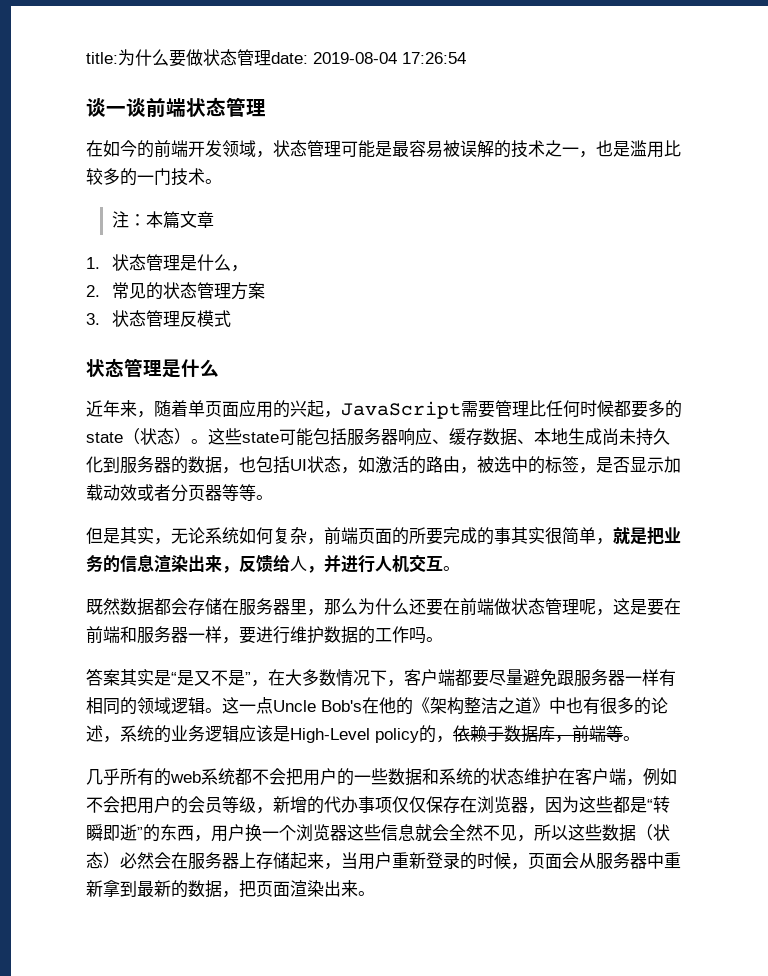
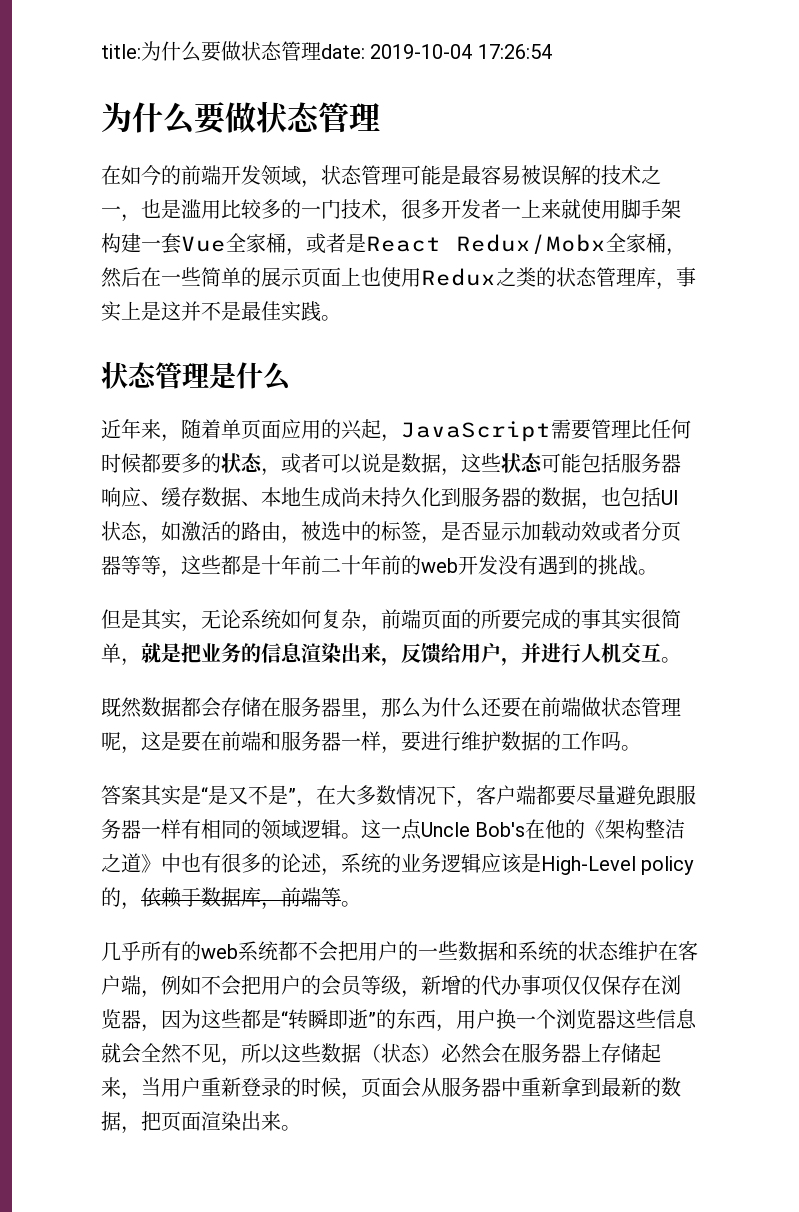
[313,52,397,64] 2019-08-04 -> [370,44,473,59] 2019-10-04
[86,98,186,118] 谈一谈前端 -> [101,102,256,135] 为什么要做
[205,179,222,184] [112,211,215,228] [86,254,249,272] [86,282,266,300] [86,310,232,327] 。 // 注：本篇文章 // 1.状态管理是什么， // 2.常见的状态管理方案 // 3.状态管理反模式 -> [381,199,681,222] [101,233,686,256] [101,267,696,290] [101,301,341,322] ，很多开发者一上来就使用脚手架构建一套Vue全家桶，或者是React Redux/Mobx全家桶，然后在一些简单的展示页面上也使用Redux之类的状态管理库，事实上是这并不是最佳实践。
[86,428,279,445] state（状态）。这些state -> [221,453,543,476] 状态，或者可以说是数据，这些状态
(256, 492) none -> [161,555,638,578] ，这些都是十年前二十年前的web开发没有遇到的挑战
[290,556,307,571] 人 -> [461,643,501,663] 用户

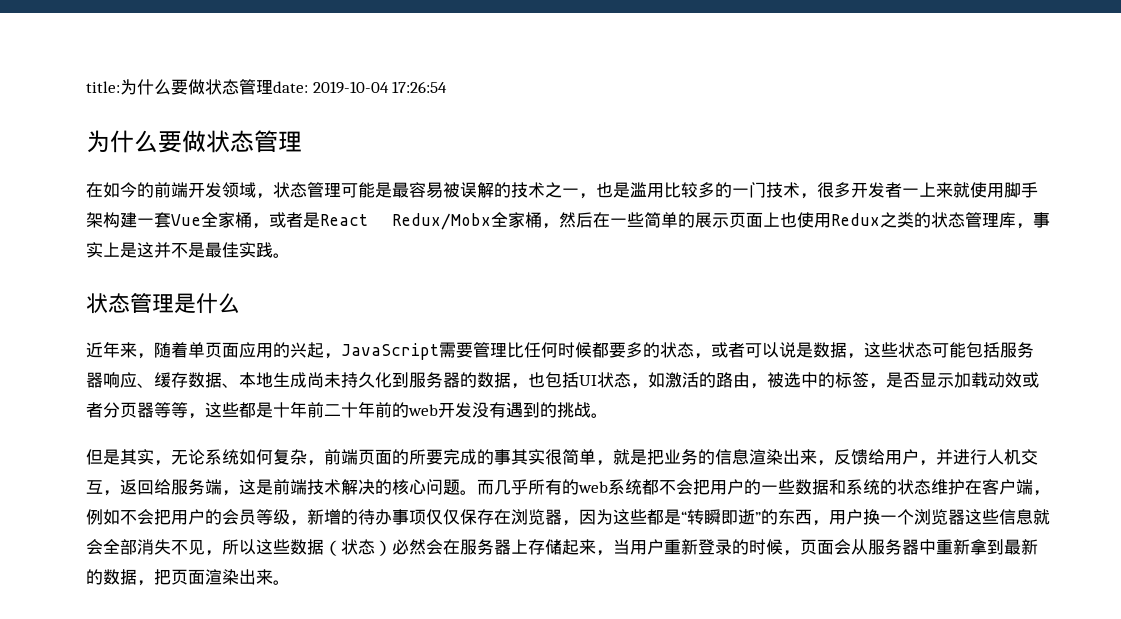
[661,657,681,663] [101,697,681,720] [101,731,641,754] [101,785,696,808] [101,819,686,840] [101,853,695,876] [101,887,361,910] 。 // 既然数据都会存储在服务器里，那么为什么还要在前端做状态管理呢，这是要在前端和服务器一样，要进行维护数据的工作吗。 // 答案其实是“是又不是”，在大多数情况下，客户端都要尽量避免跟服务器一样有相同的领域逻辑。这一点Uncle Bob's在他的《架构整洁之道》中也有很多的论述，系统的业务逻辑应该是High-Level policy的，依赖于数据库，前端等。 // -> [103,479,494,496] ，返回给服务端，这是前端技术解决的核心问题。而
[481,975,501,996] 代 -> [358,509,375,525] 待
[161,1043,182,1064] 然 -> [120,539,171,555] 部消失

